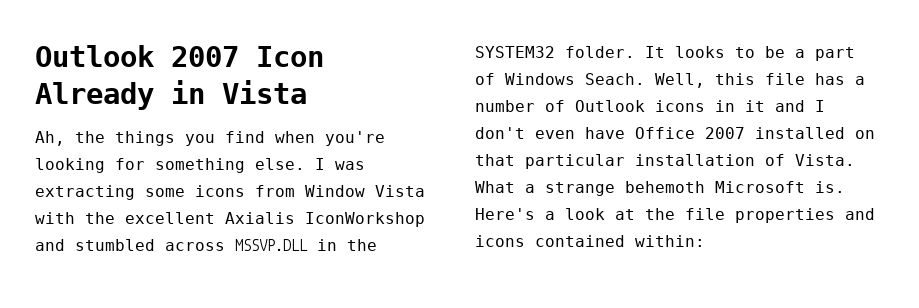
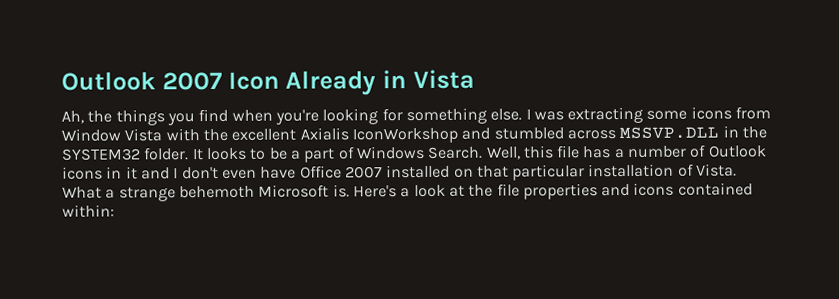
[585,73,645,85] Seach. -> [427,146,484,159] Search.

